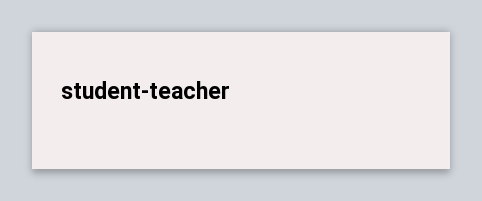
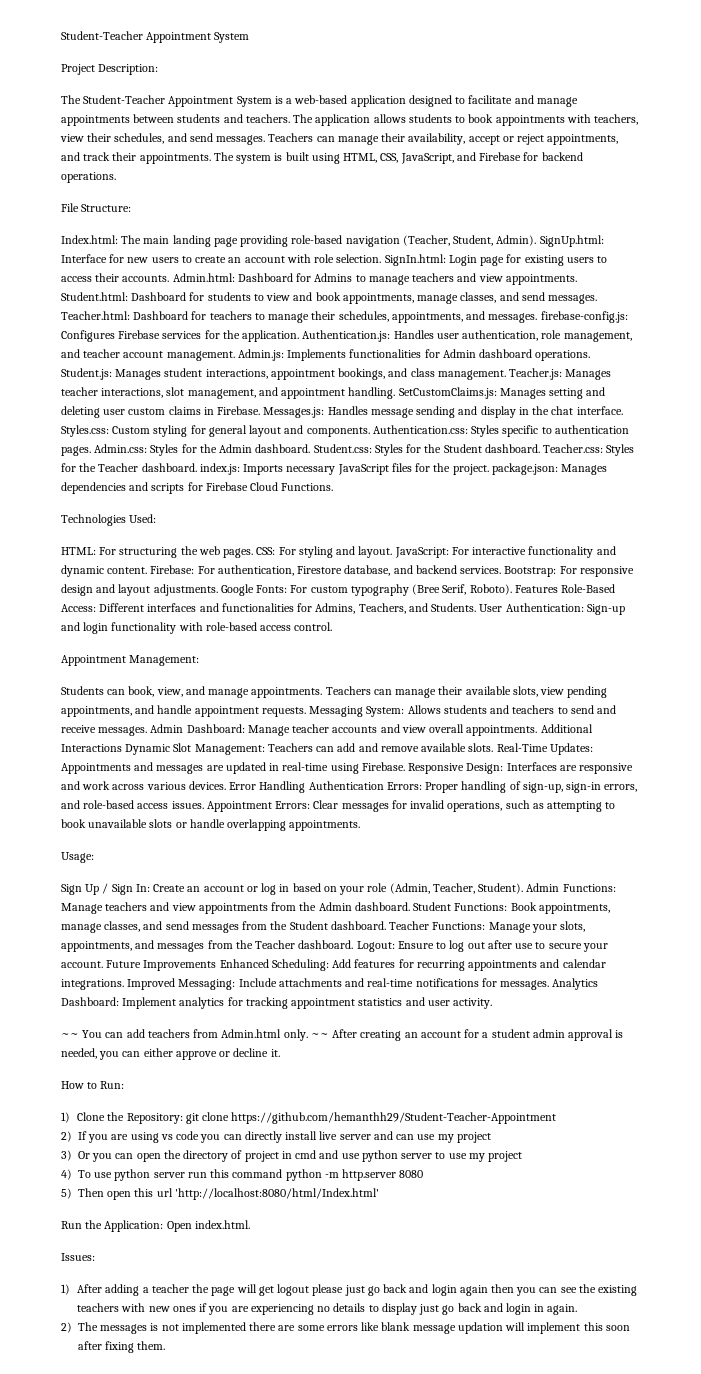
[61,81,230,99] student-teacher -> [61,31,250,43] [61,64,159,75] [61,95,578,107] [61,114,639,126] [60,133,619,145] [61,152,583,164] [61,172,116,183] [61,203,132,212] [61,235,604,247] [61,254,608,266] [61,273,577,285] [61,292,598,304] [61,311,628,323] [61,330,632,342] [61,349,591,361] [61,368,612,380] [61,387,606,399] [61,406,623,418] [61,425,629,437] [61,444,635,456] [61,463,608,475] [61,482,334,494] [61,514,157,526] [61,546,616,558] [61,565,634,577] [61,584,616,596] [61,603,625,615] [61,622,333,634] [61,655,200,666] [61,686,608,698] [61,705,617,717] [61,724,593,736] [61,743,593,755] [61,762,634,774] [61,781,638,793] [61,800,616,812] [61,819,361,831] [61,852,94,863] [61,883,616,895] [61,902,610,914] [61,921,586,933] [61,940,608,952] [61,959,606,971] [61,978,599,990] [61,997,493,1009] [61,1029,624,1041] [61,1048,280,1060] [61,1081,125,1089] [61,1112,557,1124] [61,1131,491,1143] [61,1150,523,1162] [61,1169,424,1181] [61,1188,379,1200] [61,1220,250,1232] [61,1253,95,1261] [61,1284,638,1296] [77,1303,578,1315] [61,1322,630,1334] [78,1341,166,1353] Student-Teacher Appointment System // Project Description: // The Student-Teacher Appointment System is a web-based application designed to facilitate and manage appointments between students and teachers. The application allows students to book appointments with teachers, view their schedules, and send messages. Teachers can manage their availability, accept or reject appointments, and track their appointments. The system is built using HTML, CSS, JavaScript, and Firebase for backend operations. // File Structure: // Index.html: The main landing page providing role-based navigation (Teacher, Student, Admin). SignUp.html: Interface for new users to create an account with role selection. SignIn.html: Login page for existing users to access their accounts. Admin.html: Dashboard for Admins to manage teachers and view appointments. Student.html: Dashboard for students to view and book appointments, manage classes, and send messages. Teacher.html: Dashboard for teachers to manage their schedules, appointments, and messages. firebase-config.js: Configures Firebase services for the application. Authentication.js: Handles user authentication, role management, and teacher account management. Admin.js: Implements functionalities for Admin dashboard operations. Student.js: Manages student interactions, appointment bookings, and class management. Teacher.js: Manages teacher interactions, slot management, and appointment handling. SetCustomClaims.js: Manages setting and deleting user custom claims in Firebase. Messages.js: Handles message sending and display in the chat interface. Styles.css: Custom styling for general layout and components. Authentication.css: Styles specific to authentication pages. Admin.css: Styles for the Admin dashboard. Student.css: Styles for the Student dashboard. Teacher.css: Styles for the Teacher dashboard. index.js: Imports necessary JavaScript files for the project. package.json: Manages dependencies and scripts for Firebase Cloud Functions. // Technologies Used: // HTML: For structuring the web pages. CSS: For styling and layout. JavaScript: For interactive functionality and dynamic content. Firebase: For authentication, Firestore database, and backend services. Bootstrap: For responsive design and layout adjustments. Google Fonts: For custom typography (Bree Serif, Roboto). Features Role-Based Access: Different interfaces and functionalities for Admins, Teachers, and Students. User Authentication: Sign-up and login functionality with role-based access control. // Appointment Management: // Students can book, view, and manage appointments. Teachers can manage their available slots, view pending appointments, and handle appointment requests. Messaging System: Allows students and teachers to send and receive messages. Admin Dashboard: Manage teacher accounts and view overall appointments. Additional Interactions Dynamic Slot Management: Teachers can add and remove available slots. Real-Time Updates: Appointments and messages are updated in real-time using Firebase. Responsive Design: Interfaces are responsive and work across various devices. Error Handling Authentication Errors: Proper handling of sign-up, sign-in errors, and role-based access issues. Appointment Errors: Clear messages for invalid operations, such as attempting to book unavailable slots or handle overlapping appointments. // Usage: // Sign Up / Sign In: Create an account or log in based on your role (Admin, Teacher, Student). Admin Functions: Manage teachers and view appointments from the Admin dashboard. Student Functions: Book appointments, manage classes, and send messages from the Student dashboard. Teacher Functions: Manage your slots, appointments, and messages from the Teacher dashboard. Logout: Ensure to log out after use to secure your account. Future Improvements Enhanced Scheduling: Add features for recurring appointments and calendar integrations. Improved Messaging: Include attachments and real-time notifications for messages. Analytics Dashboard: Implement analytics for tracking appointment statistics and user activity. // ~~ You can add teachers from Admin.html only. ~~ After creating an account for a student admin approval is needed, you can either approve or decline it. // How to Run: // 1) Clone the Repository: git clone https://github.com/hemanthh29/Student-Teacher-Appointment // 2) If you are using vs code you can directly install live server and can use my project // 3) Or you can open the directory of project in cmd and use python server to use my project // 4) To use python server run this command python -m http.server 8080 // 5) Then open this url 'http://localhost:8080/html/Index.html' // Run the Application: Open index.html. // Issues: // 1) After adding a teacher the page will get logout please just go back and login again then you can see the existing teachers with new ones if you are experiencing no details to display just go back and login in again. // 2) The messages is not implemented there are some errors like blank message updation will implement this soon after fixing them.

